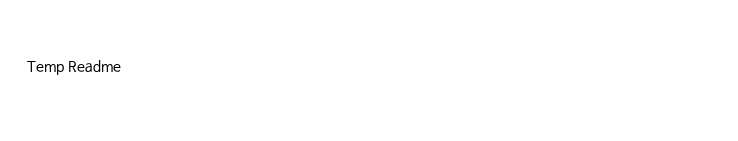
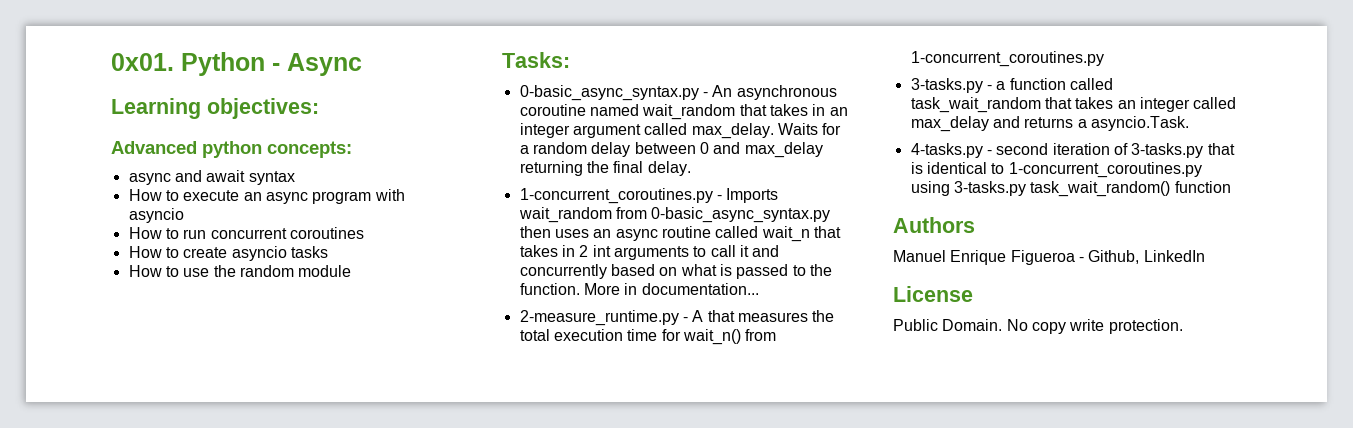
[27,60,121,75] Temp Readme -> [111,52,362,76] [111,98,319,119] [111,141,352,158] [128,170,295,185] [128,189,405,204] [128,208,184,223] [128,227,364,239] [128,246,328,261] [128,265,352,277] [502,52,570,68] [519,85,837,101] [519,104,848,120] [519,123,842,139] [519,142,823,158] [519,161,691,176] [519,188,779,204] [518,207,831,223] [519,226,841,242] [519,245,780,260] [519,264,832,279] [519,283,759,295] [519,310,835,326] [519,329,777,345] [910,51,1104,67] [910,78,1113,93] [910,97,1237,113] [910,116,1189,132] [910,143,1235,158] [910,162,1202,178] [910,181,1231,197] [893,217,975,233] [893,250,1205,265] [893,286,973,302] [893,319,1183,334] 0x01. Python - Async // Learning objectives: // Advanced python concepts: // async and await syntax // How to execute an async program with asyncio // How to run concurrent coroutines // How to create asyncio tasks // How to use the random module // Tasks: // 0-basic_async_syntax.py - An asynchronous coroutine named wait_random that takes in an integer argument called max_delay. Waits for a random delay between 0 and max_delay returning the final delay. // 1-concurrent_coroutines.py - Imports wait_random from 0-basic_async_syntax.py then uses an async routine called wait_n that takes in 2 int arguments to call it and concurrently based on what is passed to the function. More in documentation... // 2-measure_runtime.py - A that measures the total execution time for wait_n() from 1-concurrent_coroutines.py // 3-tasks.py - a function called task_wait_random that takes an integer called max_delay and returns a asyncio.Task. // 4-tasks.py - second iteration of 3-tasks.py that is identical to 1-concurrent_coroutines.py using 3-tasks.py task_wait_random() function // Authors // Manuel Enrique Figueroa - Github, LinkedIn // License // Public Domain. No copy write protection.

